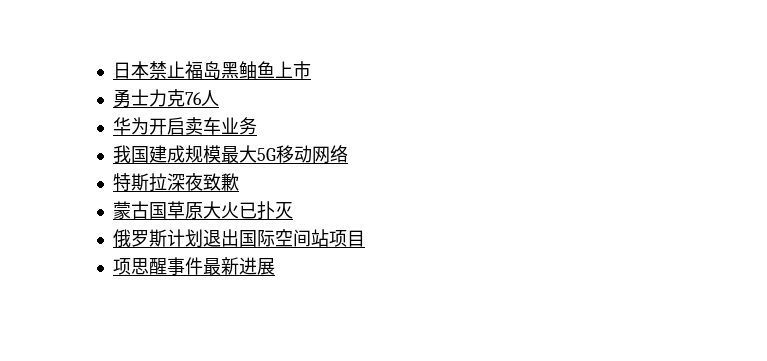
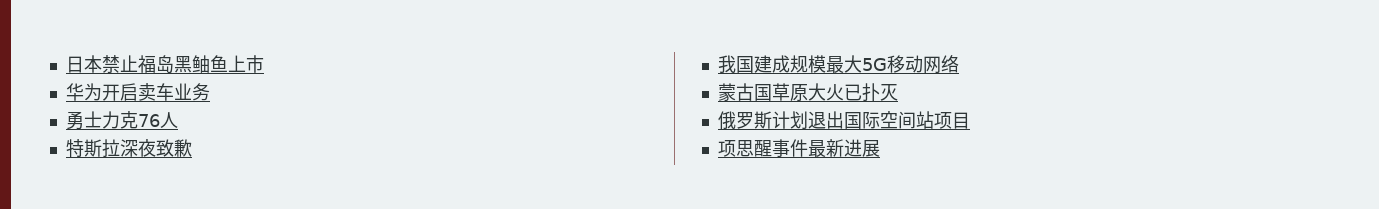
[112,89,219,108] // 勇士力克76人 -> (264, 64) none
(257, 126) none -> [65,111,178,130] [65,139,192,158] // 勇士力克76人 // 特斯拉深夜致歉
[112,173,239,192] // 特斯拉深夜致歉 -> (959, 64) none

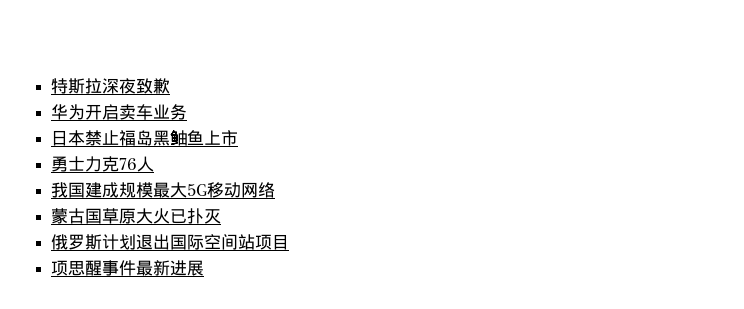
(65, 64) none -> [51,78,171,94] [51,104,188,120] 特斯拉深夜致歉 // 华为开启卖车业务 //
[65,83,210,101] // 华为开启卖车业务 -> (239, 138) none
[65,139,192,158] // 特斯拉深夜致歉 -> (155, 164) none

